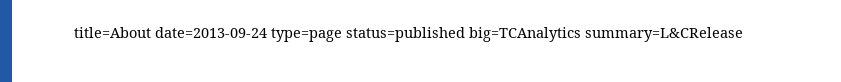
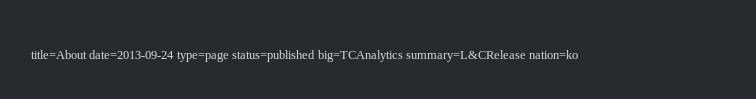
(743, 34) none -> [529,50,579,59] nation=ko

